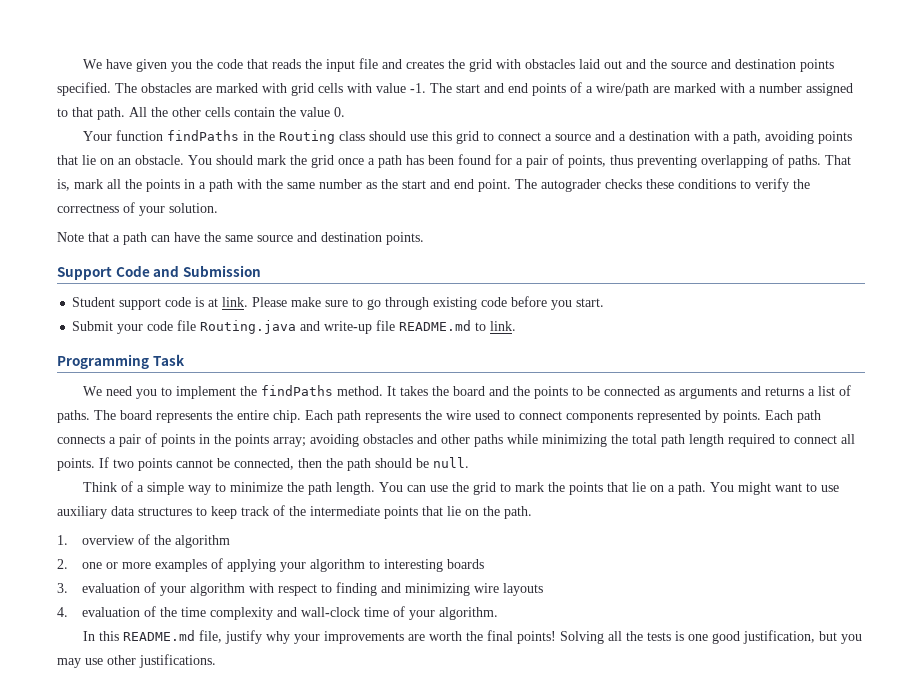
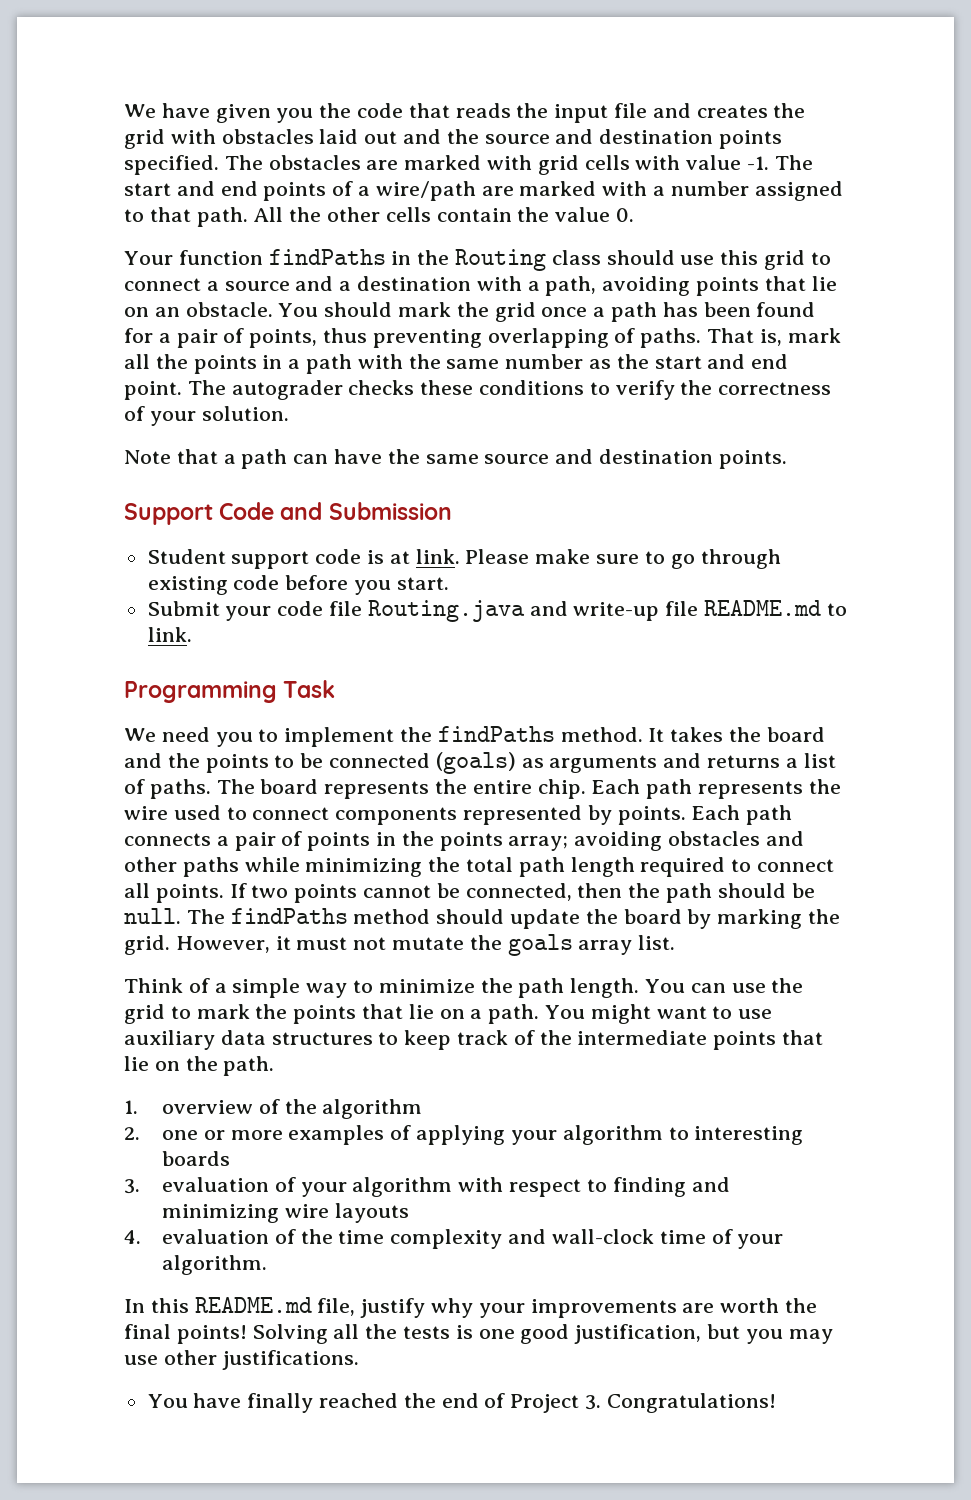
(660, 391) none -> [435,752,516,774] (goals)
(469, 462) none -> [186,908,841,929] [124,934,676,956] The findPaths method should update the board by marking the grid. However, it must not mutate the goals array list.
(216, 661) none -> [147,1393,776,1413] // You have finally reached the end of Project 3. Congratulations!

